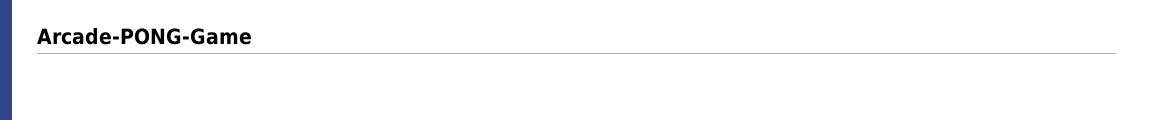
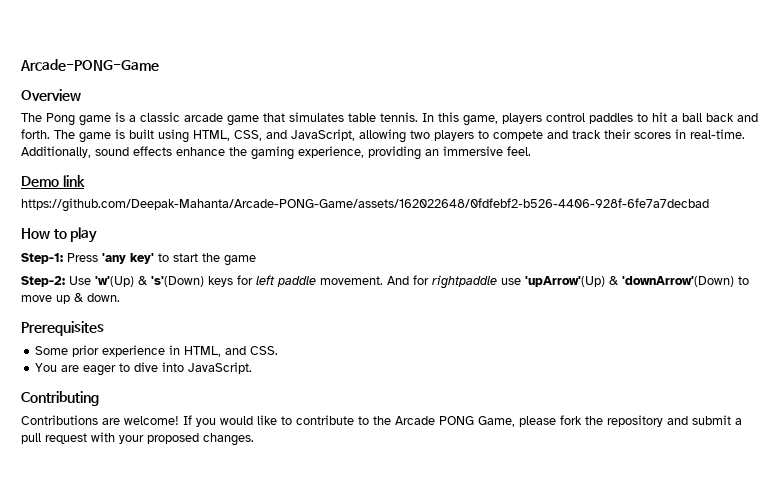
(252, 36) none -> [21,89,81,101] [21,112,758,126] [21,129,745,143] [21,146,531,160] [21,175,85,187] [21,198,709,212] [21,227,98,243] [21,253,256,266] [21,275,749,289] [21,293,120,304] [21,321,104,336] [35,345,279,357] [35,362,253,376] [21,391,99,406] [21,415,742,427] [21,432,254,446] // Overview // The Pong game is a classic arcade game that simulates table tennis. In this game, players control paddles to hit a ball back and forth. The game is built using HTML, CSS, and JavaScript, allowing two players to compete and track their scores in real-time. Additionally, sound effects enhance the gaming experience, providing an immersive feel. // Demo link // https://github.com/Deepak-Mahanta/Arcade-PONG-Game/assets/162022648/0fdfebf2-b526-4406-928f-6fe7a7decbad // How to play // Step-1: Press 'any key' to start the game // Step-2: Use 'w'(Up) & 's'(Down) keys for left paddle movement. And for rightpaddle use 'upArrow'(Up) & 'downArrow'(Down) to move up & down. // Prerequisites // Some prior experience in HTML, and CSS. // You are eager to dive into JavaScript. // Contributing // Contributions are welcome! If you would like to contribute to the Arcade PONG Game, please fork the repository and submit a pull request with your proposed changes.

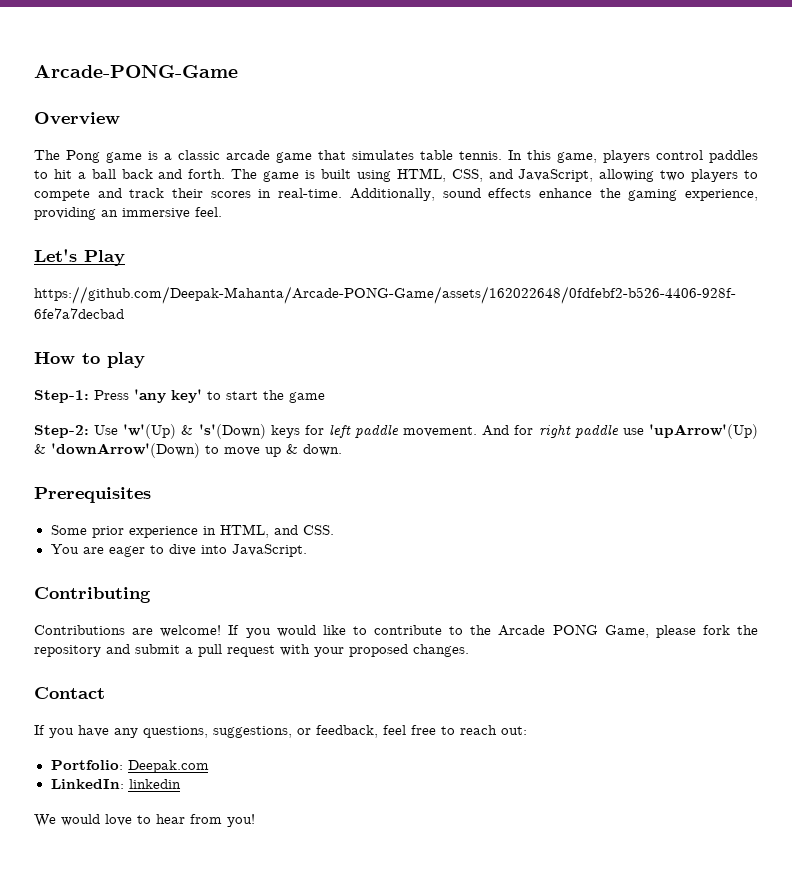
[21,175,85,187] Demo link -> [34,249,125,266] Let's Play
[432,275,497,289] rightpaddle -> [538,424,619,438] right paddle
(254, 439) none -> [34,687,105,699] [34,725,527,738] [50,760,209,773] [50,779,181,789] [34,814,255,827] // Contact // If you have any questions, suggestions, or feedback, feel free to reach out: // Portfolio: Deepak.com // LinkedIn: linkedin // We would love to hear from you!

